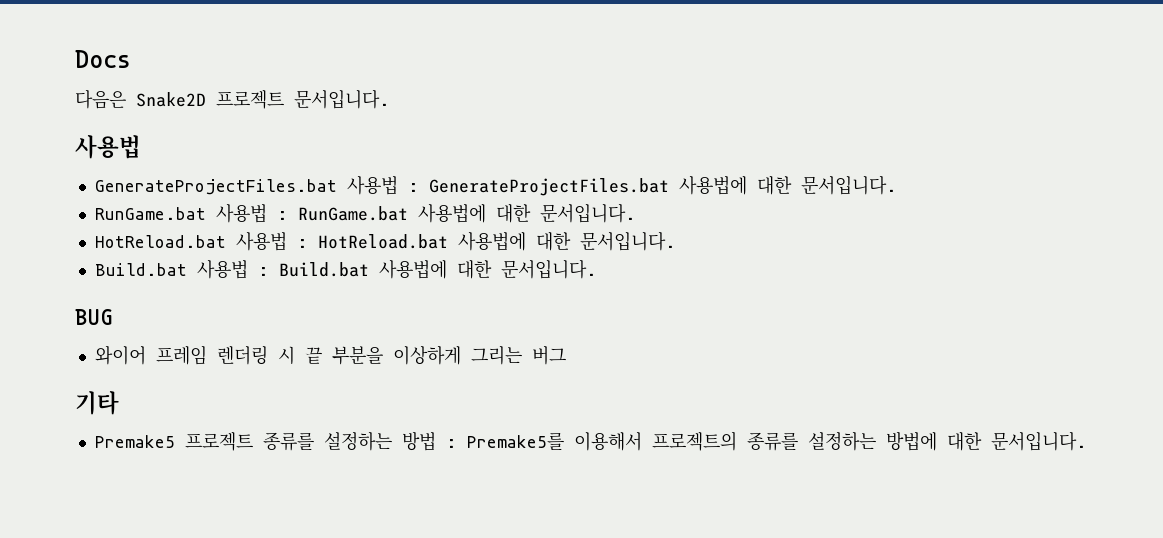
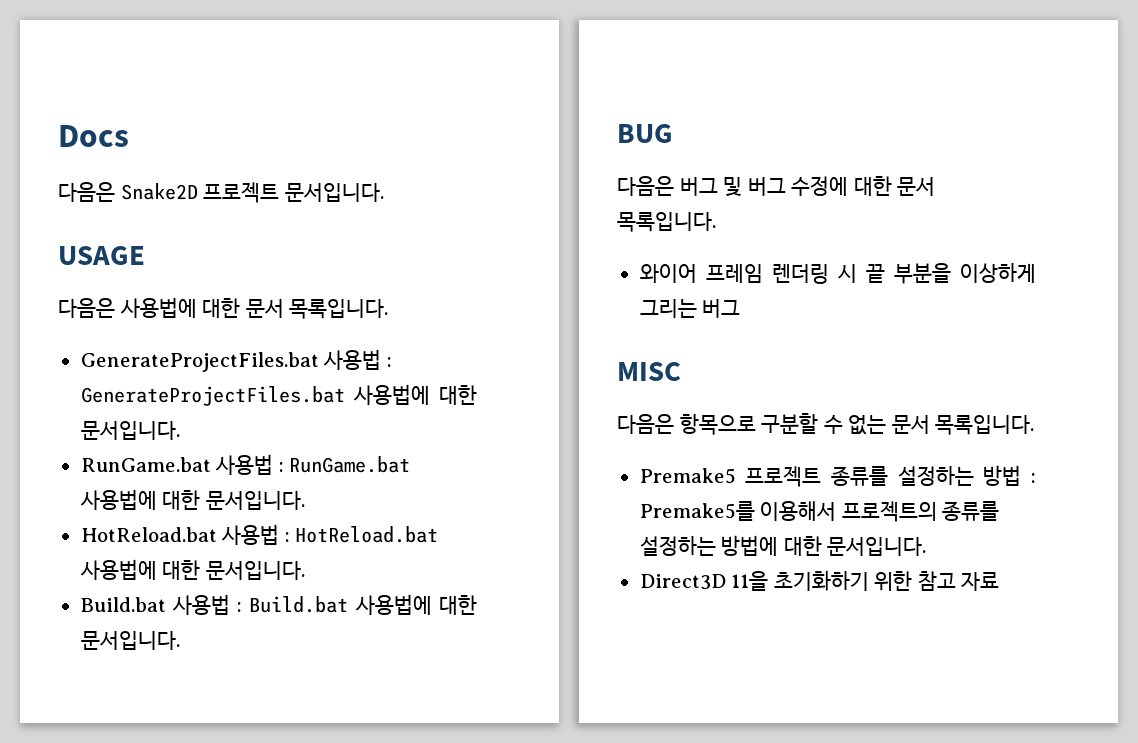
[75,135,141,159] 사용법 -> [58,246,145,265] [58,297,389,319] USAGE // 다음은 사용법에 대한 문서 목록입니다.
(113, 317) none -> [617,176,936,196] [617,212,716,232] // 다음은 버그 및 버그 수정에 대한 문서 목록입니다.
[75,391,119,415] 기타 -> [617,362,681,381] [617,413,1035,435] MISC // 다음은 항목으로 구분할 수 없는 문서 목록입니다.
(1087, 441) none -> [639,570,1000,591] // Direct3D 11을 초기화하기 위한 참고 자료

